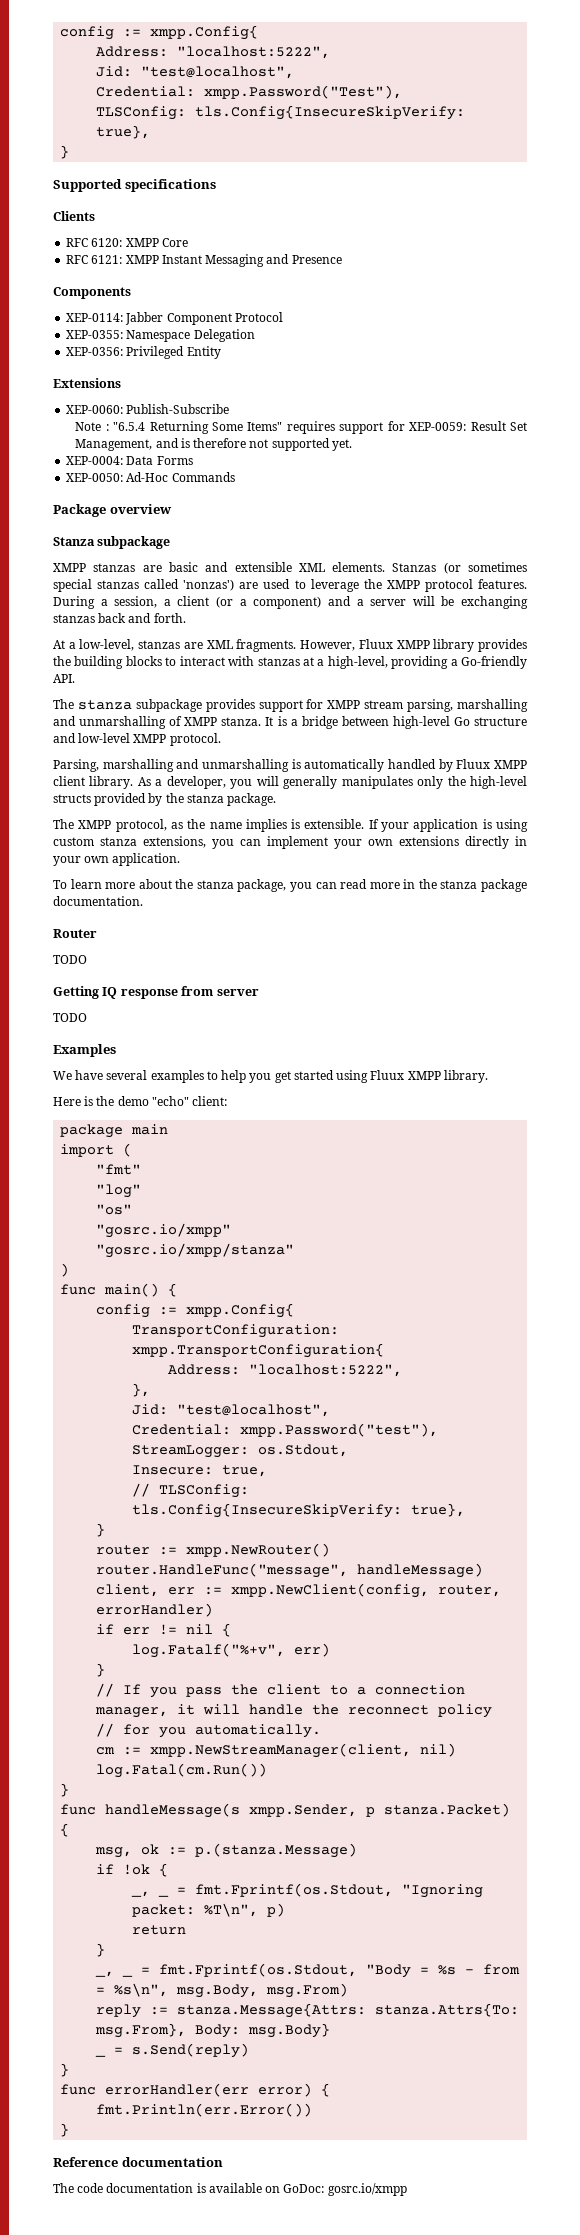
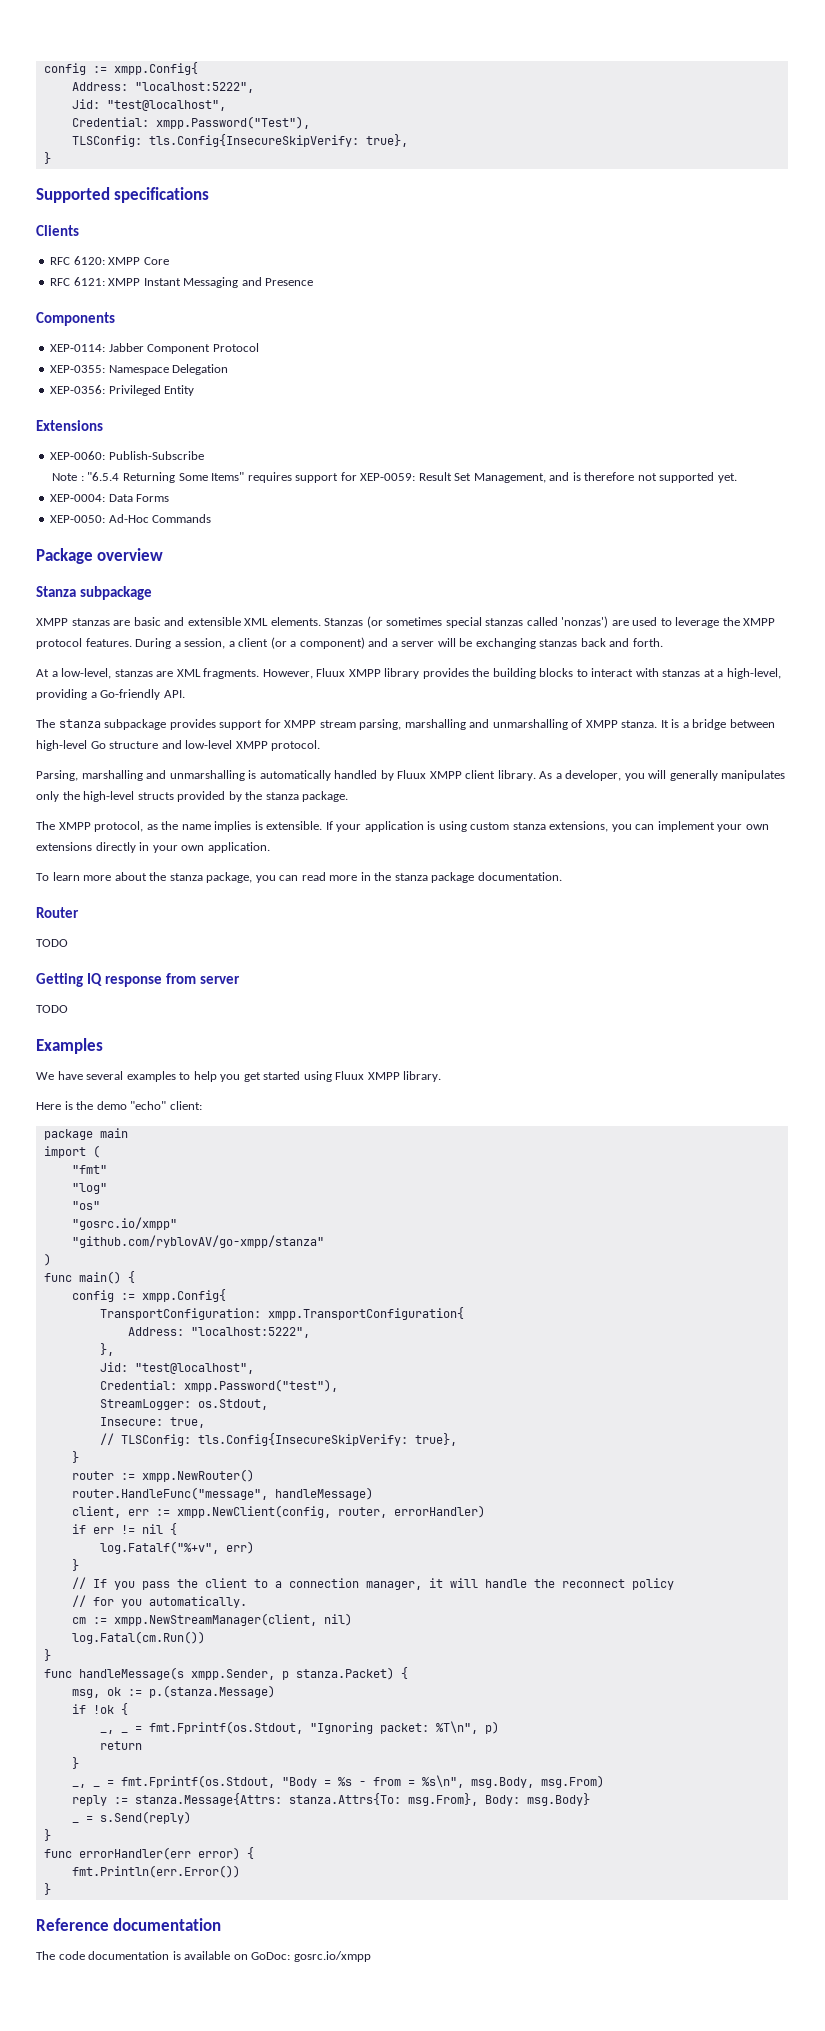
[96,1243,295,1258] "gosrc.io/xmpp/stanza" -> [71,1235,324,1248] "github.com/ryblovAV/go-xmpp/stanza"

